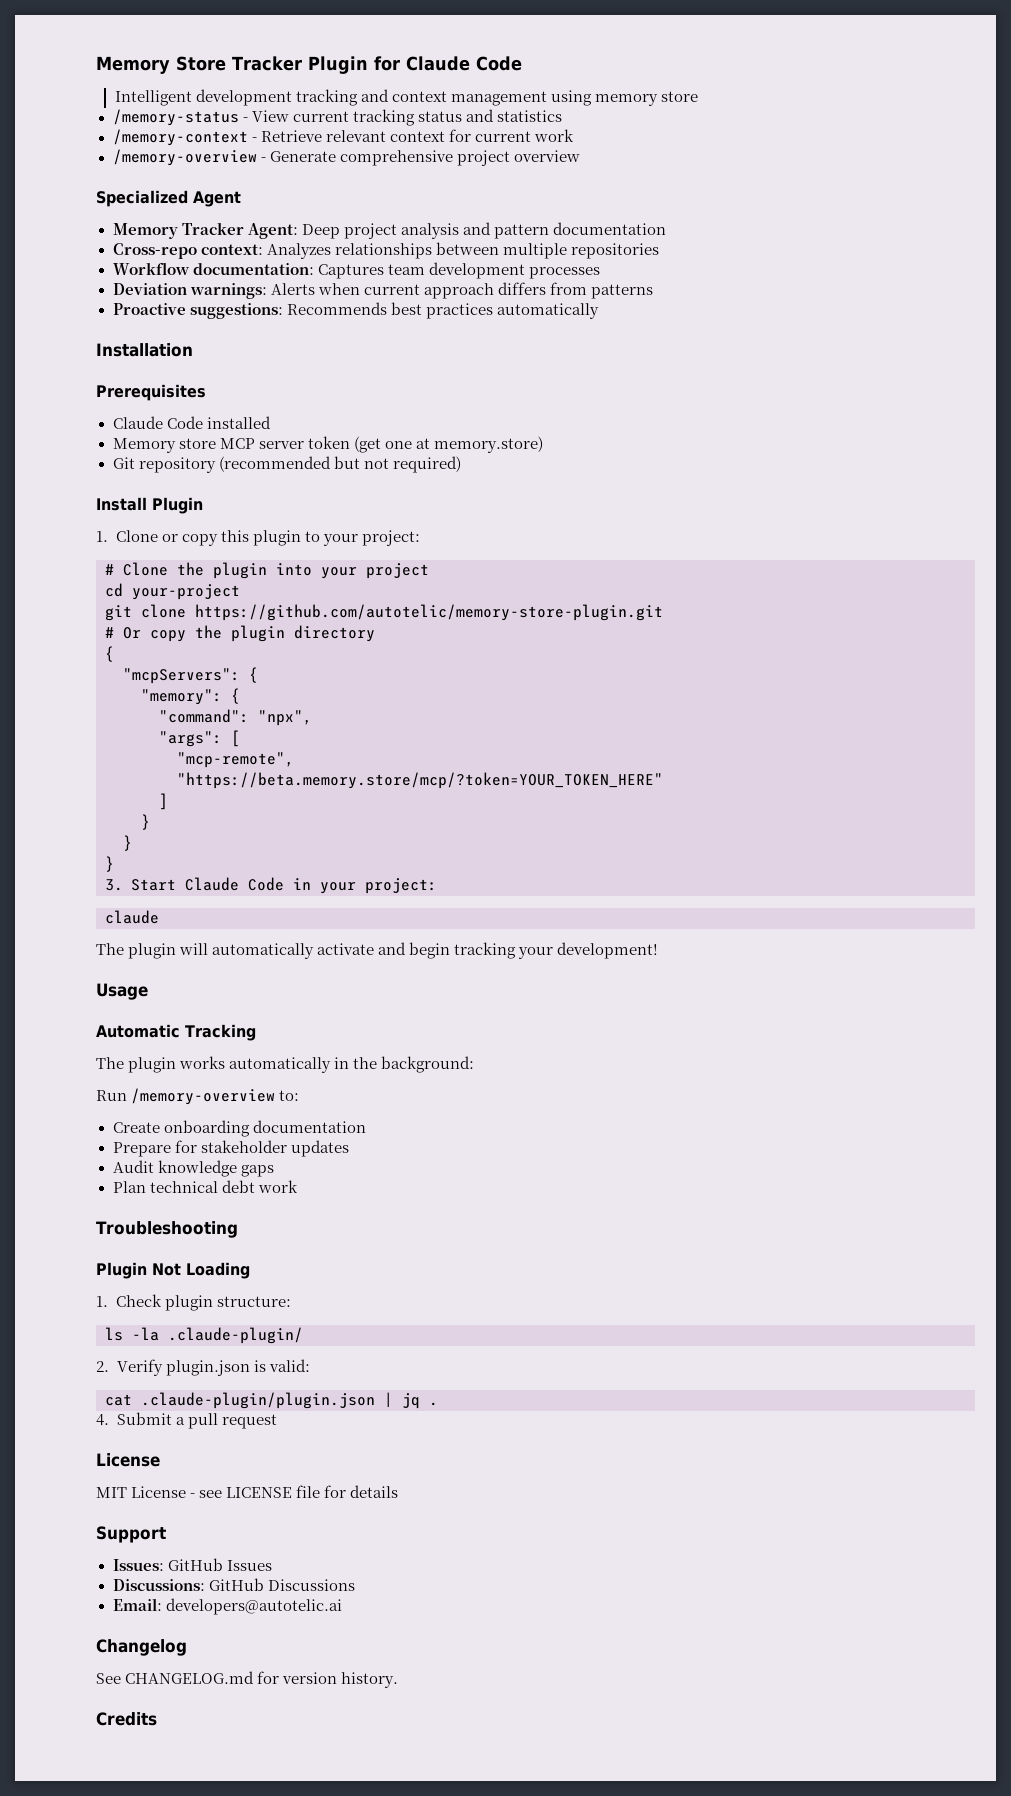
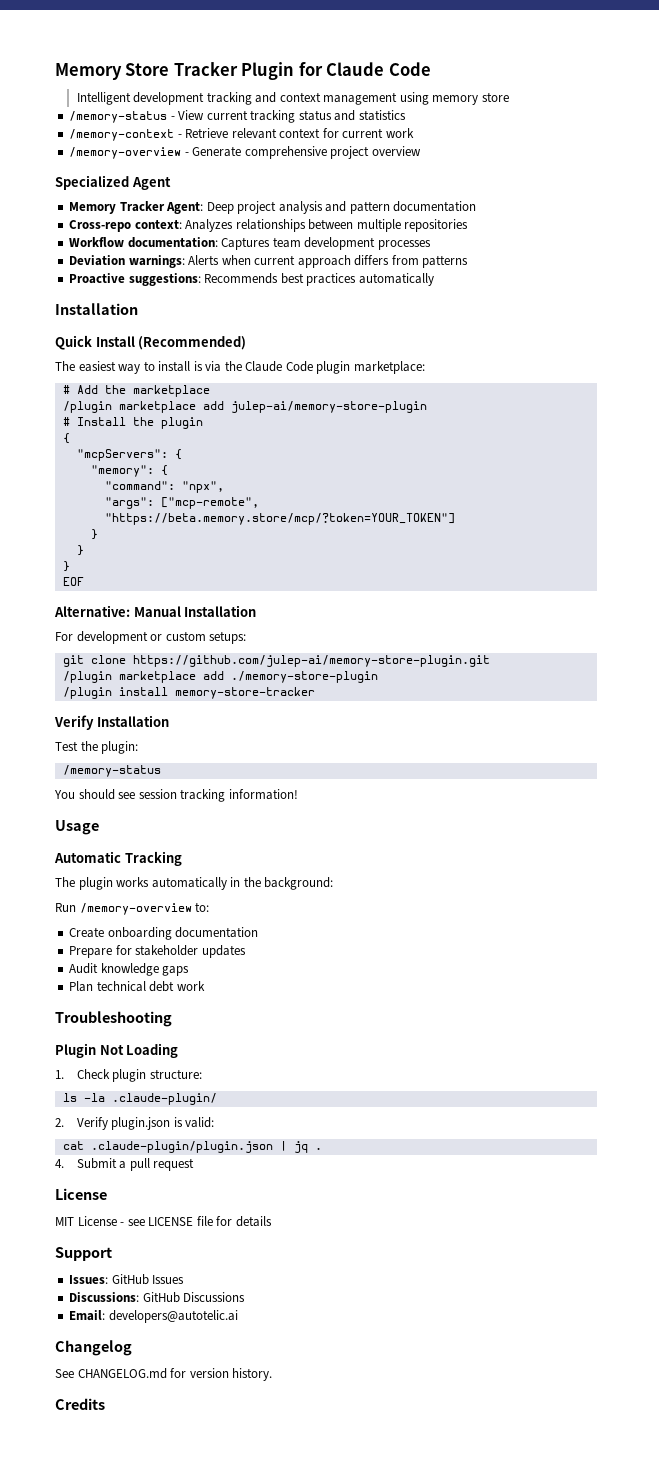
[96,384,206,401] [112,416,271,429] [112,436,543,453] [112,456,461,473] [96,497,203,514] [96,530,420,546] [105,562,429,579] [105,583,240,600] [105,604,663,621] [105,625,375,642] Prerequisites // Claude Code installed // Memory store MCP server token (get one at memory.store) // Git repository (recommended but not required) // Install Plugin // 1. Clone or copy this plugin to your project: // # Clone the plugin into your project // cd your-project // git clone https://github.com/autotelic/memory-store-plugin.git // # Or copy the plugin directory -> [55,335,247,350] [55,361,425,374] [62,385,210,397] [62,401,427,413] [62,417,203,429] Quick Install (Recommended) // The easiest way to install is via the Claude Code plugin marketplace: // # Add the marketplace // /plugin marketplace add julep-ai/memory-store-plugin // # Install the plugin
[231,730,240,747] [177,752,294,768] [177,772,663,789] [159,793,168,810] [ // "mcp-remote", // "https://beta.memory.store/mcp/?token=YOUR_TOKEN_HERE" // ] -> [160,497,259,509] [104,513,455,525] ["mcp-remote", "https://beta.memory.store/mcp/?token=YOUR_TOKEN"]
[105,877,437,894] [105,910,159,924] [96,942,659,959] 3. Start Claude Code in your project: // claude // The plugin will automatically activate and begin tracking your development! -> [62,577,84,586] [54,605,257,617] [55,631,247,644] [62,655,490,667] [62,671,378,683] [62,687,315,699] [54,715,169,730] [55,741,139,754] [62,765,161,777] [54,789,298,802] EOF // Alternative: Manual Installation // For development or custom setups: // git clone https://github.com/julep-ai/memory-store-plugin.git // /plugin marketplace add ./memory-store-plugin // /plugin install memory-store-tracker // Verify Installation // Test the plugin: // /memory-status // You should see session tracking information!

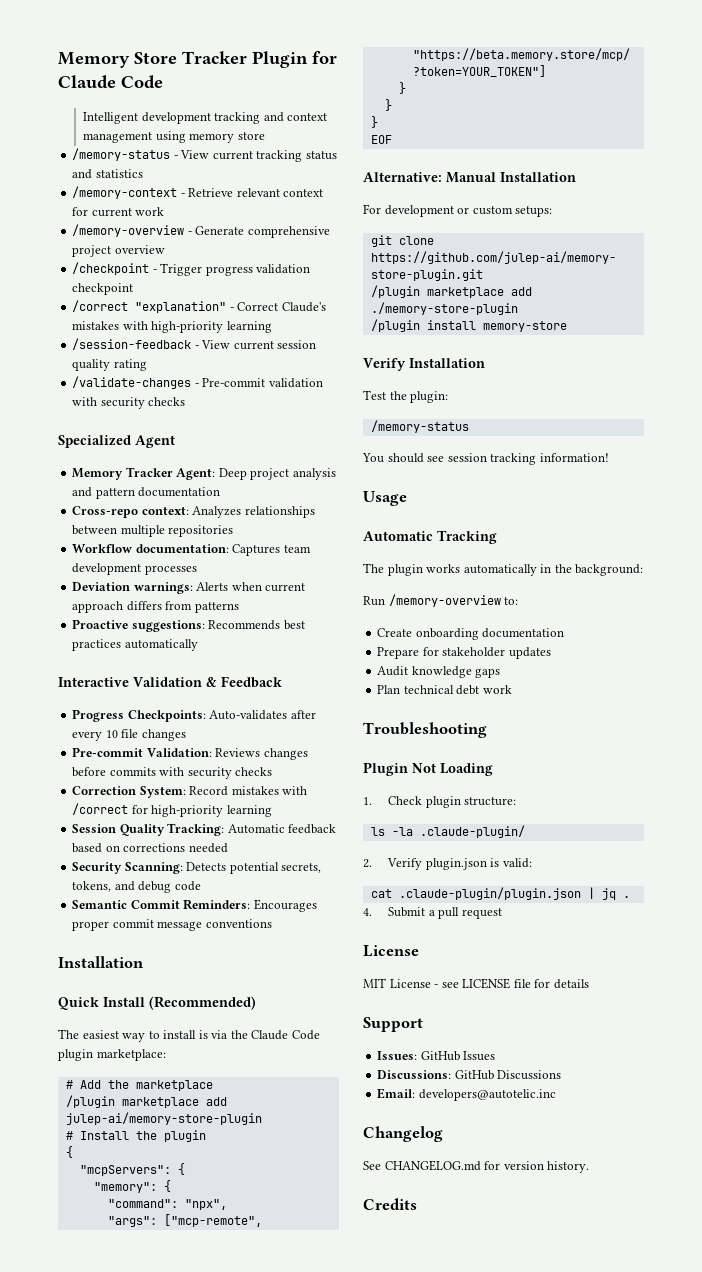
(421, 151) none -> [72,262,311,276] [72,283,134,295] [72,300,326,313] [72,321,272,333] [72,338,317,350] [72,359,147,371] [72,376,323,389] [72,397,186,409] // /checkpoint - Trigger progress validation checkpoint // /correct "explanation" - Correct Claude's mistakes with high-priority learning // /session-feedback - View current session quality rating // /validate-changes - Pre-commit validation with security checks
(434, 279) none -> [58,676,282,688] [72,709,316,722] [72,729,186,741] [72,747,308,760] [72,767,273,779] [72,786,308,798] [72,803,272,817] [72,823,337,836] [72,843,228,853] [72,862,322,874] [72,881,201,893] [72,899,317,912] [72,919,272,931] // Interactive Validation & Feedback // Progress Checkpoints: Auto-validates after every 10 file changes // Pre-commit Validation: Reviews changes before commits with security checks // Correction System: Record mistakes with /correct for high-priority learning // Session Quality Tracking: Automatic feedback based on corrections needed // Security Scanning: Detects potential secrets, tokens, and debug code // Semantic Commit Reminders: Encourages proper commit message conventions
[174,687,315,699] memory-store-tracker -> [482,321,567,332] memory-store
[108,1310,238,1323] developers@autotelic.ai -> [418,1089,556,1101] developers@autotelic.inc

